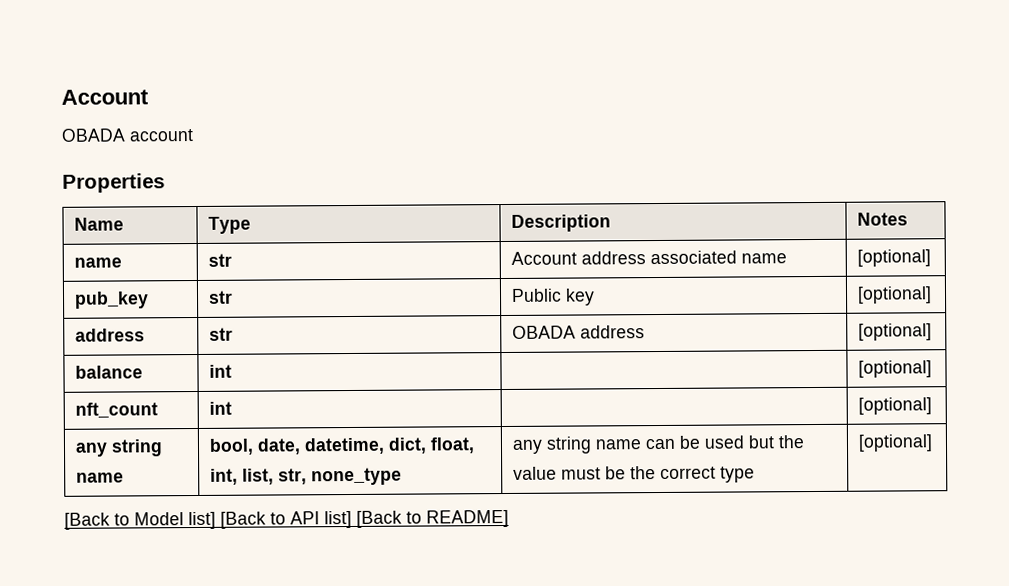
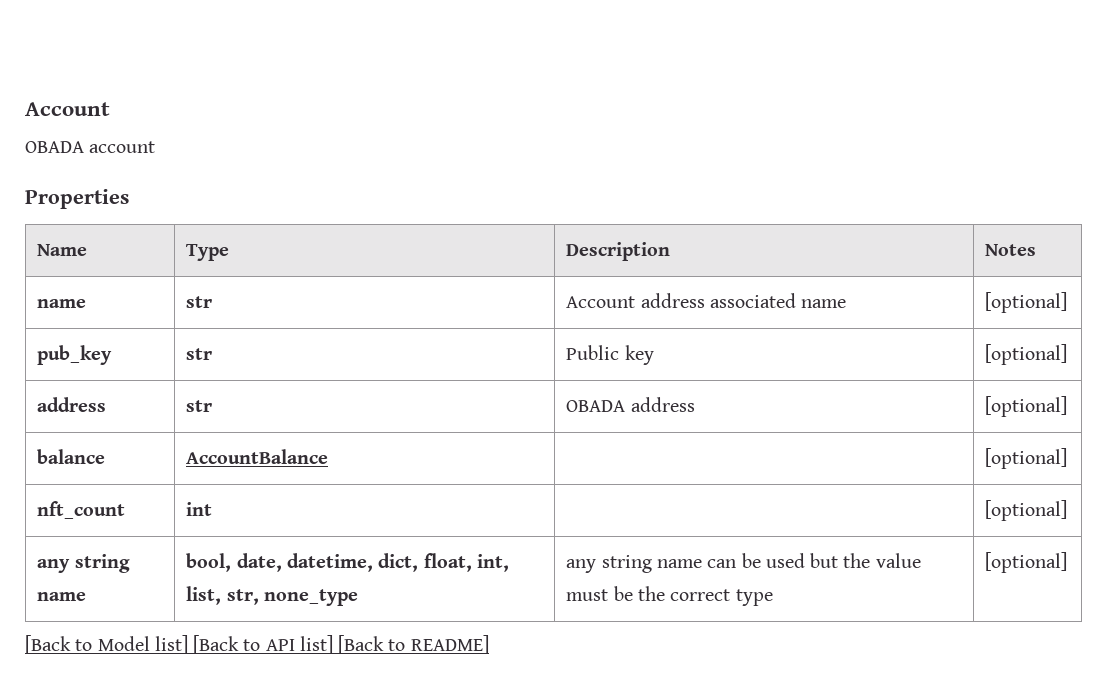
[209,364,233,378] int -> [186,449,329,464] AccountBalance

